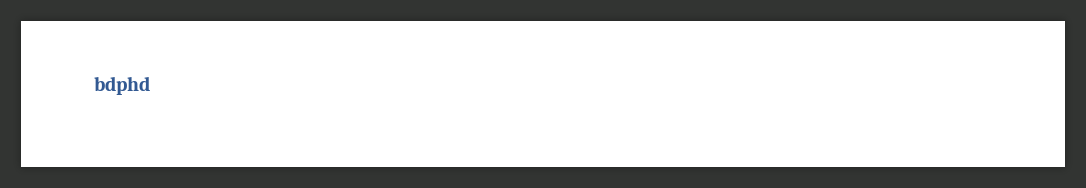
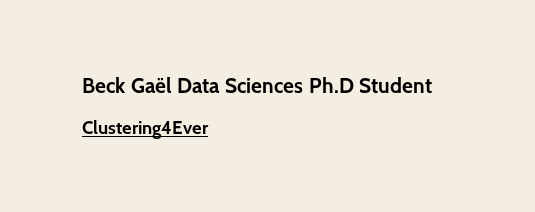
[94,76,150,95] bdphd -> [82,77,433,93] [82,120,209,139] Beck Gaël Data Sciences Ph.D Student // Clustering4Ever

